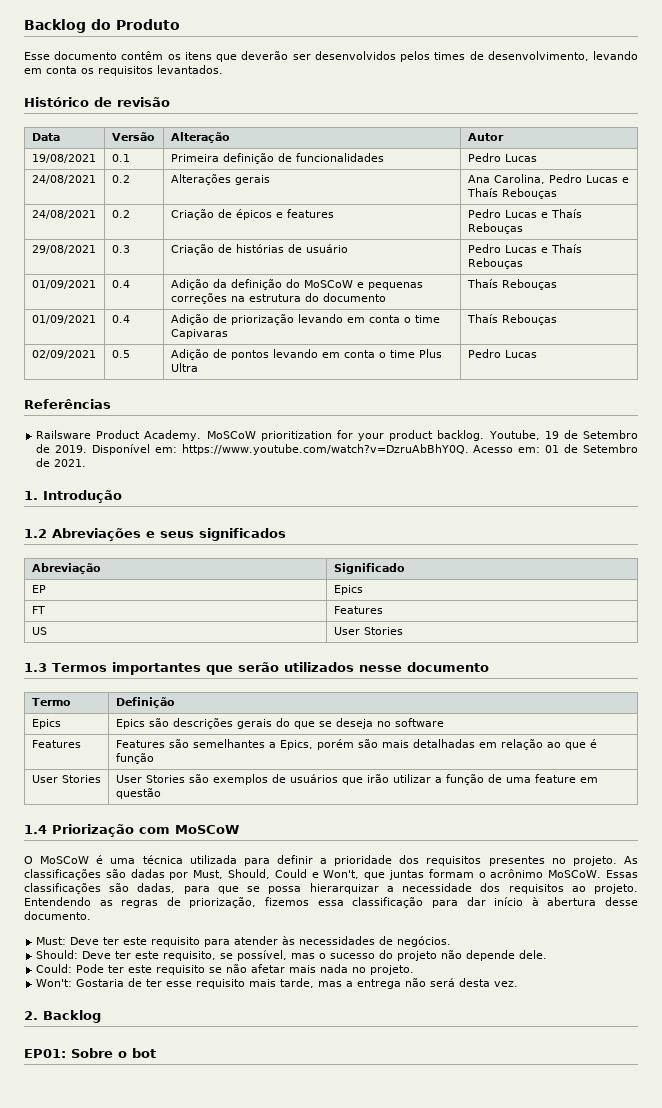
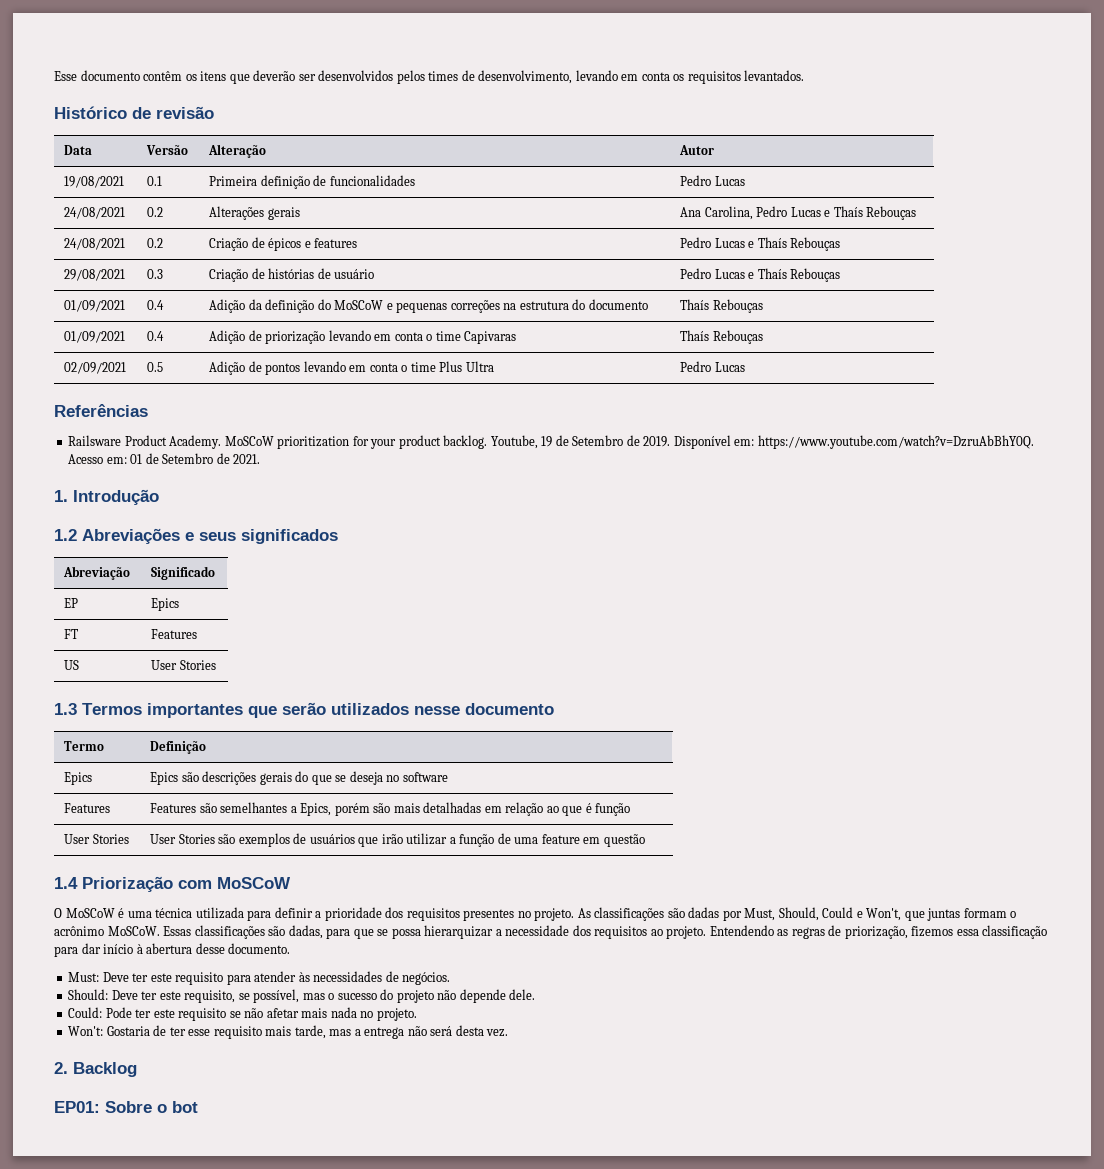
[24,19,180,33] Backlog do Produto // -> (54, 76) none

